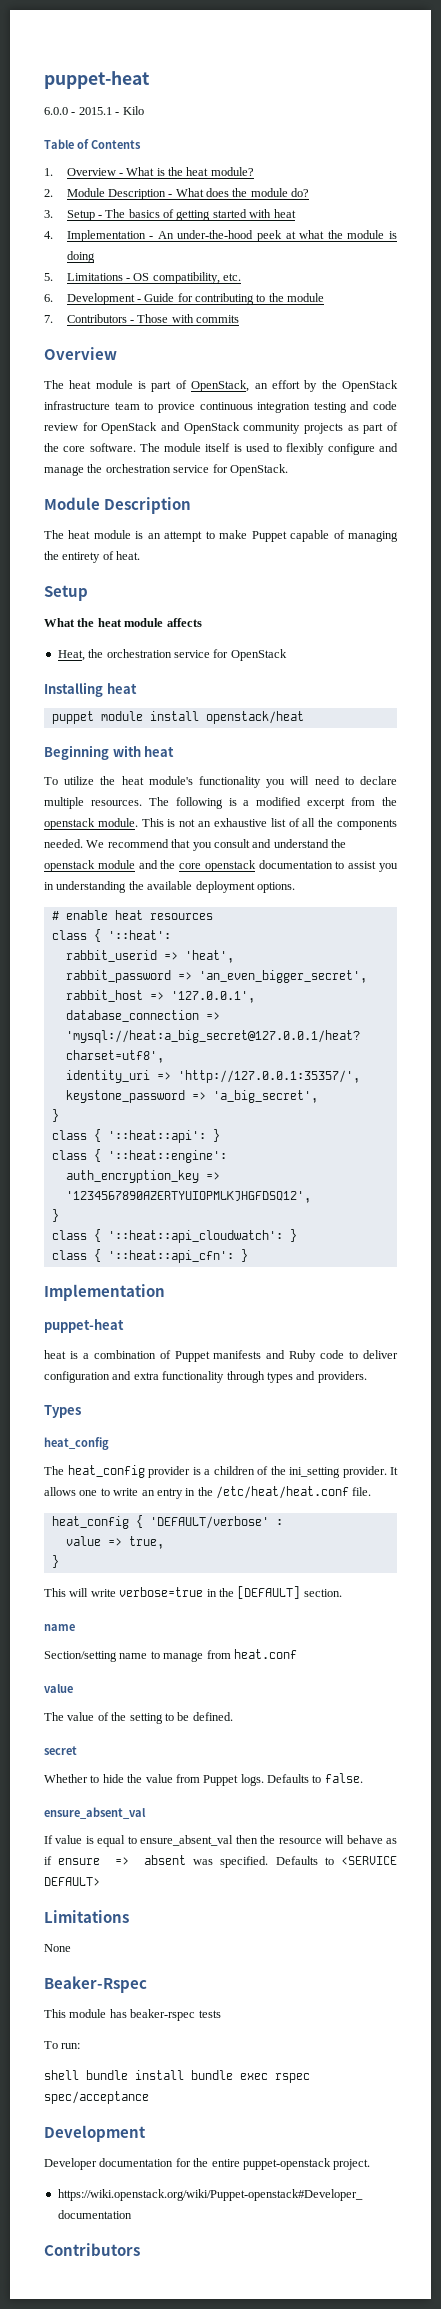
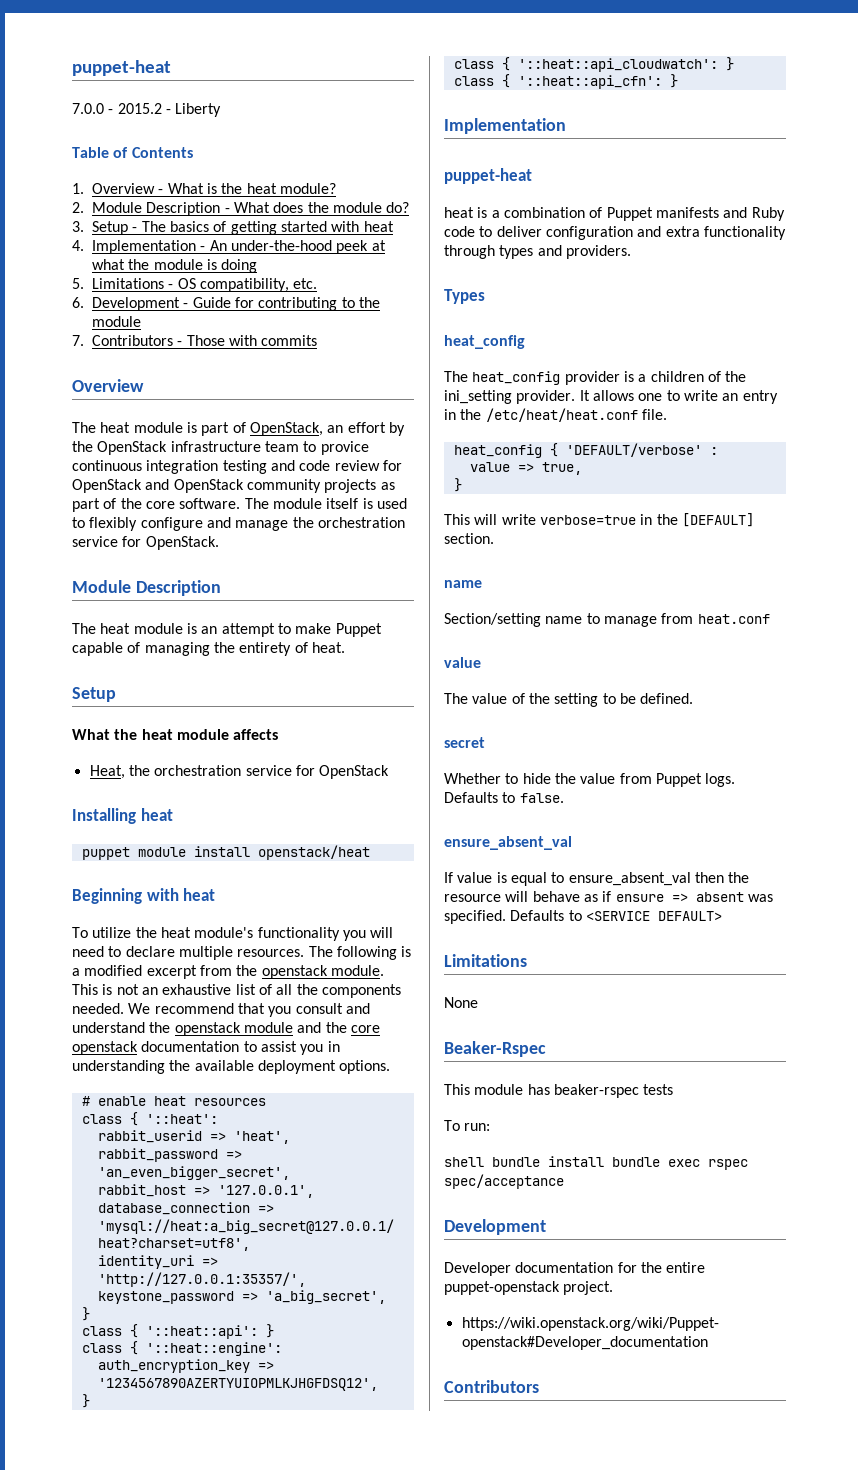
[44,71,150,89] [44,106,144,115] puppet-heat // 6.0.0 - 2015.1 - Kilo -> [72,60,171,76] [72,103,222,117] puppet-heat // 7.0.0 - 2015.2 - Liberty

